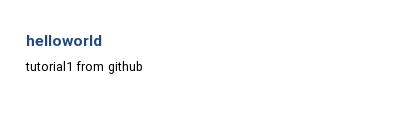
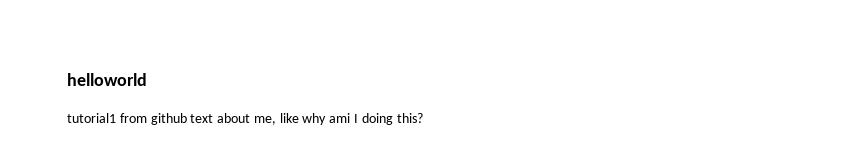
(143, 67) none -> [190,113,423,125] text about me, like why ami I doing this?

